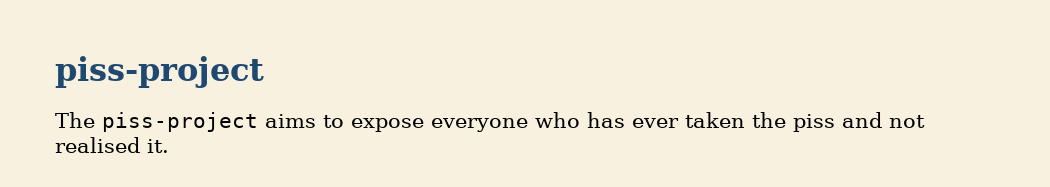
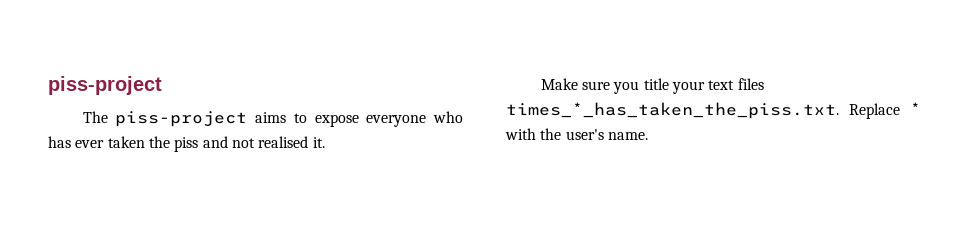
(169, 146) none -> [540,78,764,94] [506,102,921,119] [505,128,648,140] // Make sure you title your text files times_*_has_taken_the_piss.txt. Replace * with the user's name.

